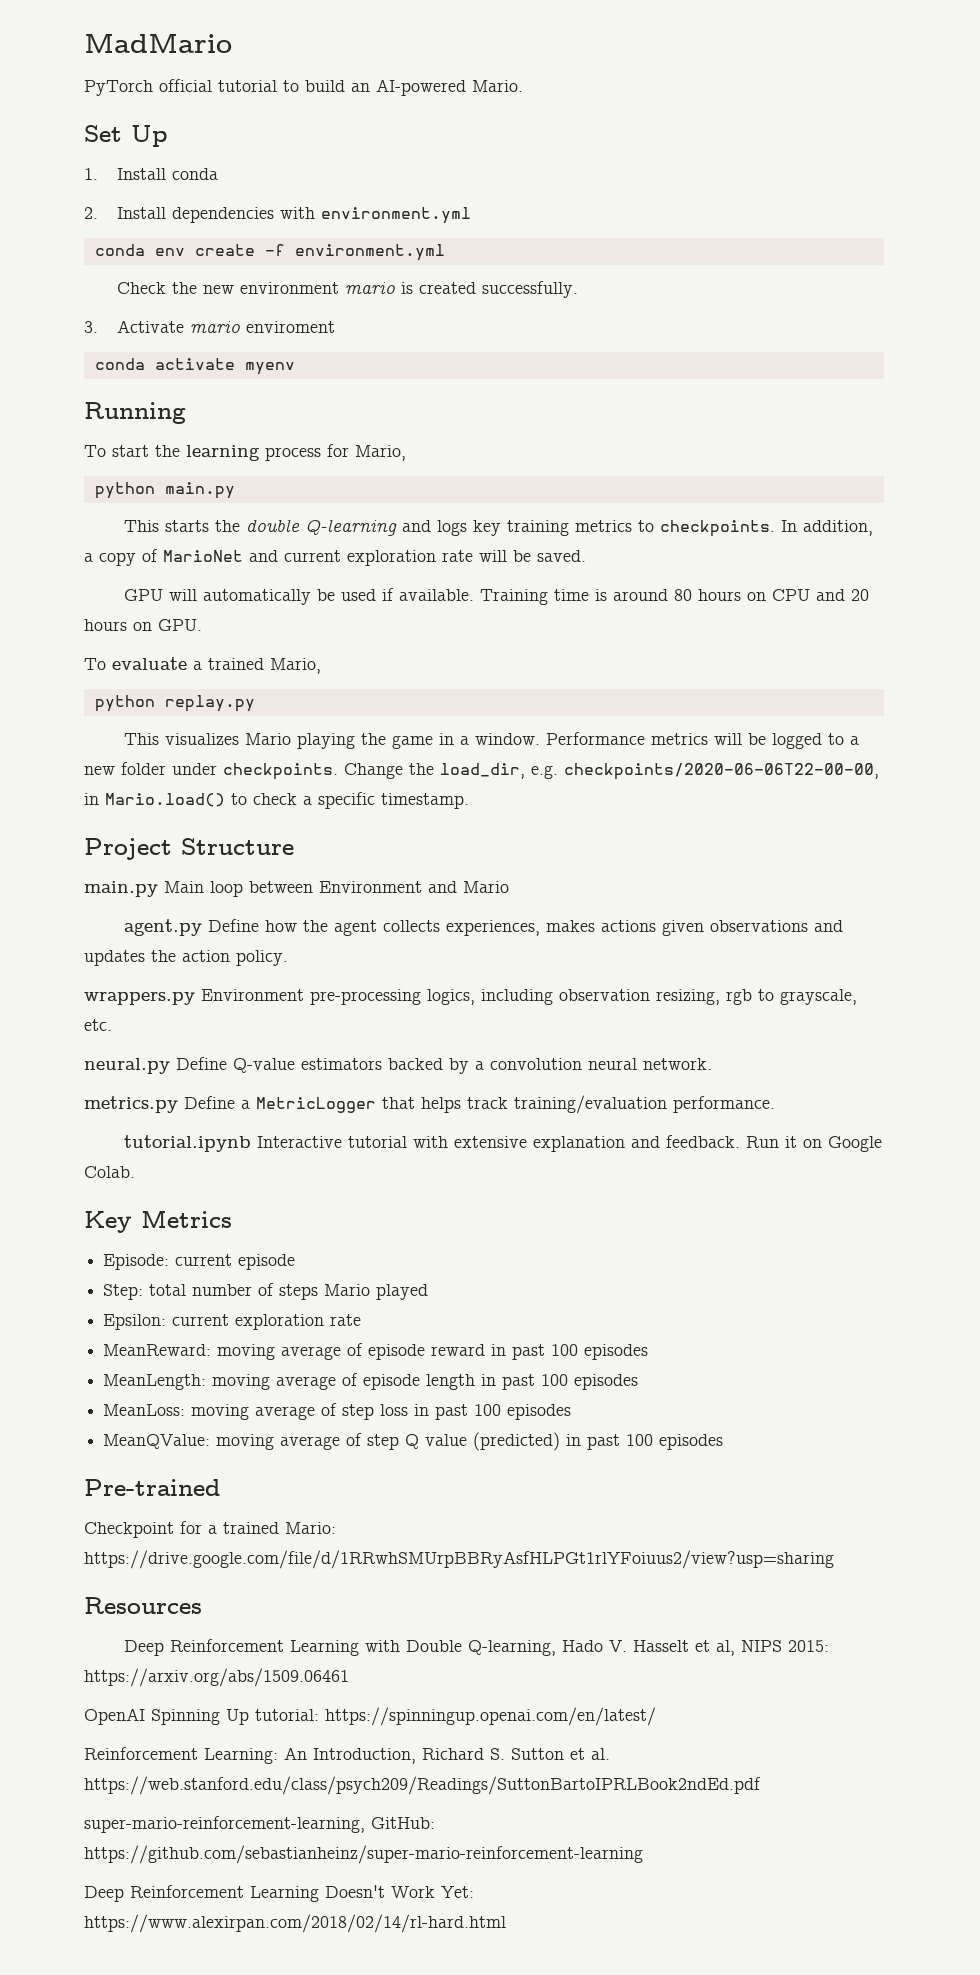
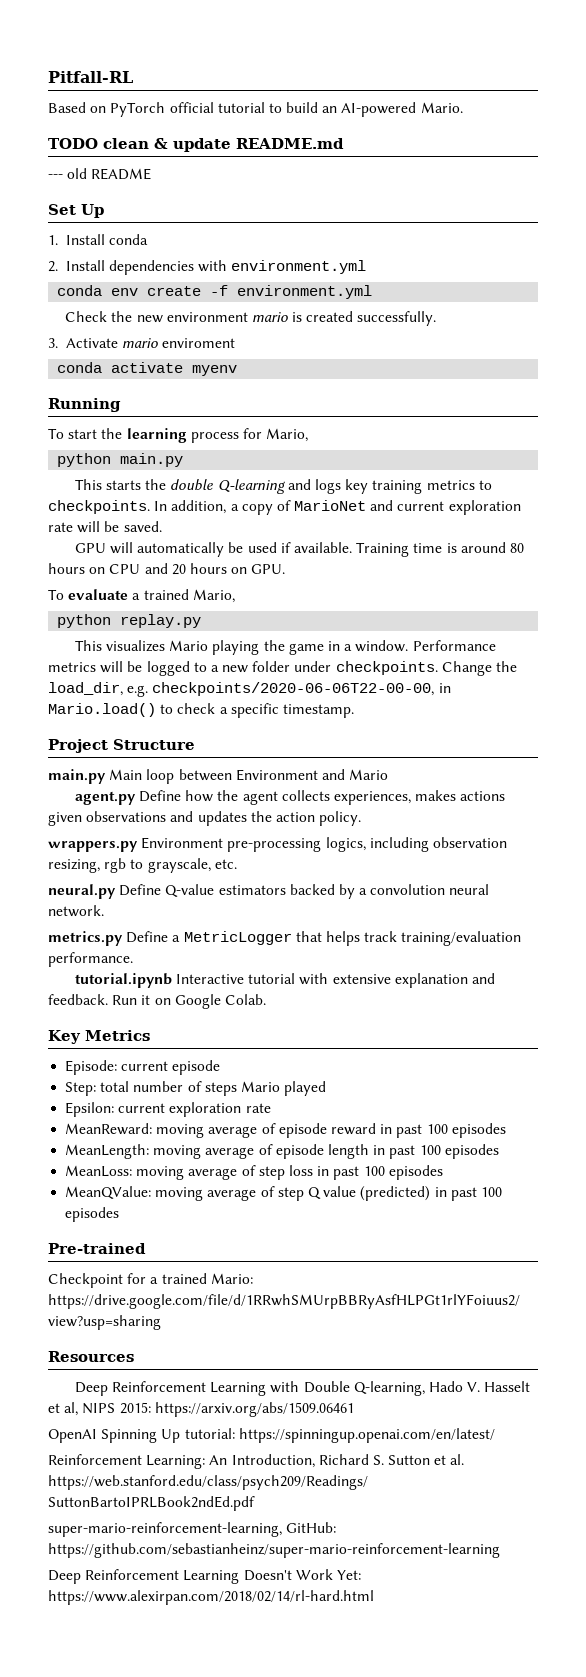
[84,33,232,53] MadMario // -> [48,71,133,83] [48,102,107,113] Pitfall-RL // Based on
(523, 86) none -> [48,138,344,152] [48,168,152,180] // TODO clean & update README.md // --- old README

